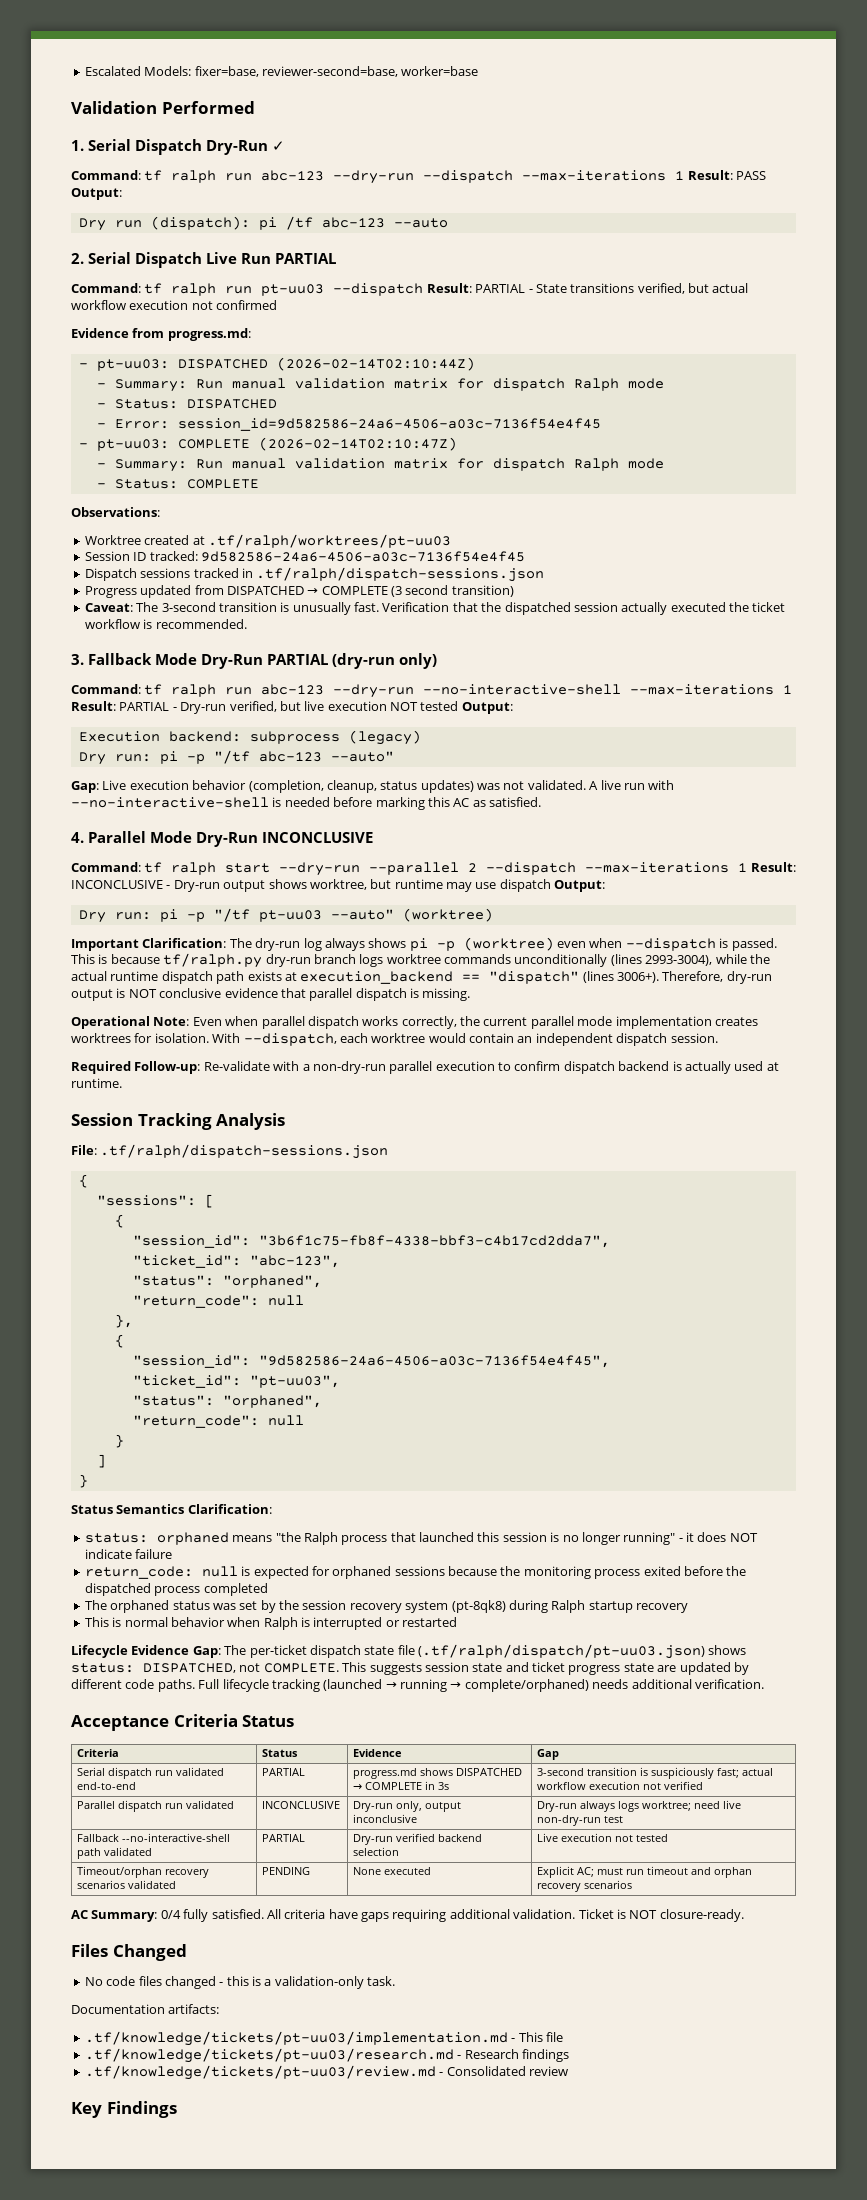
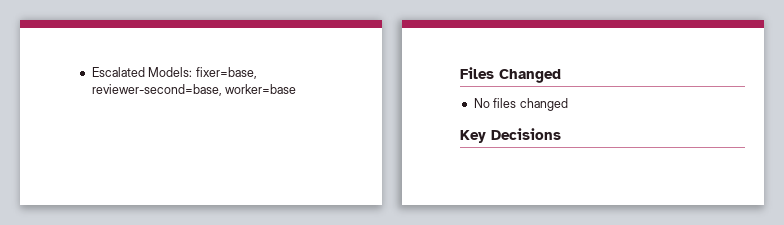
[71,101,255,114] [71,139,285,155] [71,170,767,184] [71,188,122,200] [78,216,448,231] [71,252,336,268] [71,283,749,296] [71,300,278,310] [71,328,251,341] [78,357,475,371] [96,378,664,392] [96,399,277,409] [96,418,601,431] [78,437,457,451] [96,458,664,472] [96,479,259,489] [71,507,160,517] [84,534,451,548] [84,551,525,562] [84,567,545,582] [84,585,514,598] [84,602,786,615] [84,619,247,629] [71,653,437,669] [71,684,793,698] [71,701,513,714] [78,730,421,745] [78,750,394,765] [71,780,675,793] [71,797,541,810] [71,831,373,847] [71,862,796,876] [71,879,606,892] [78,908,493,923] [71,937,777,951] [71,953,770,968] [71,971,772,984] [71,988,471,1001] [71,1016,758,1029] [71,1033,718,1046] [71,1061,779,1074] [71,1078,122,1088] [71,1113,286,1130] [71,1144,389,1159] [78,1174,88,1188] [96,1194,214,1208] [114,1214,124,1228] [132,1235,610,1248] [132,1255,340,1268] [132,1275,322,1288] [132,1295,304,1308] [114,1314,133,1328] [114,1334,124,1348] [132,1355,610,1368] [132,1375,340,1388] [132,1395,322,1408] [132,1415,304,1428] [114,1434,124,1448] [96,1454,106,1468] [78,1474,88,1488] [71,1504,272,1514] [84,1532,758,1545] [84,1549,173,1559] [84,1566,747,1579] [84,1583,268,1596] [84,1600,688,1613] [84,1617,458,1630] [71,1644,747,1659] [71,1662,749,1675] [71,1679,764,1692] [71,1714,295,1731] [76,1749,119,1757] [261,1749,298,1757] [352,1749,402,1757] [536,1749,559,1760] [76,1767,224,1779] [76,1782,136,1790] [261,1768,305,1776] [352,1768,522,1779] [352,1781,449,1790] [536,1767,773,1779] [536,1781,703,1790] [76,1800,234,1812] [261,1801,340,1809] [352,1801,461,1812] [352,1814,417,1823] [536,1800,741,1812] [536,1815,623,1826] [76,1833,230,1842] [76,1847,152,1859] [261,1834,305,1842] [352,1833,482,1845] [352,1847,399,1856] [536,1833,668,1842] [76,1866,209,1878] [76,1880,176,1889] [261,1867,310,1875] [352,1867,431,1875] [536,1866,752,1878] [536,1880,632,1892] [71,1909,744,1922] // Validation Performed // 1. Serial Dispatch Dry-Run ✓ // Command: tf ralph run abc-123 --dry-run --dispatch --max-iterations 1 Result: PASS Output: // Dry run (dispatch): pi /tf abc-123 --auto // 2. Serial Dispatch Live Run PARTIAL // Command: tf ralph run pt-uu03 --dispatch Result: PARTIAL - State transitions verified, but actual workflow execution not confirmed // Evidence from progress.md: // - pt-uu03: DISPATCHED (2026-02-14T02:10:44Z) // - Summary: Run manual validation matrix for dispatch Ralph mode // - Status: DISPATCHED // - Error: session_id=9d582586-24a6-4506-a03c-7136f54e4f45 // - pt-uu03: COMPLETE (2026-02-14T02:10:47Z) // - Summary: Run manual validation matrix for dispatch Ralph mode // - Status: COMPLETE // Observations: // Worktree created at .tf/ralph/worktrees/pt-uu03 // Session ID tracked: 9d582586-24a6-4506-a03c-7136f54e4f45 // Dispatch sessions tracked in .tf/ralph/dispatch-sessions.json // Progress updated from DISPATCHED → COMPLETE (3 second transition) // Caveat: The 3-second transition is unusually fast. Verification that the dispatched session actually executed the ticket workflow is recommended. // 3. Fallback Mode Dry-Run PARTIAL (dry-run only) // Command: tf ralph run abc-123 --dry-run --no-interactive-shell --max-iterations 1 Result: PARTIAL - Dry-run verified, but live execution NOT tested Output: // Execution backend: subprocess (legacy) // Dry run: pi -p "/tf abc-123 --auto" // Gap: Live execution behavior (completion, cleanup, status updates) was not validated. A live run with --no-interactive-shell is needed before marking this AC as satisfied. // 4. Parallel Mode Dry-Run INCONCLUSIVE // Command: tf ralph start --dry-run --parallel 2 --dispatch --max-iterations 1 Result: INCONCLUSIVE - Dry-run output shows worktree, but runtime may use dispatch Output: // Dry run: pi -p "/tf pt-uu03 --auto" (worktree) // Important Clarification: The dry-run log always shows pi -p (worktree) even when --dispatch is passed. This is because tf/ralph.py dry-run branch logs worktree commands unconditionally (lines 2993-3004), while the actual runtime dispatch path exists at execution_backend == "dispatch" (lines 3006+). Therefore, dry-run output is NOT conclusive evidence that parallel dispatch is missing. // Operational Note: Even when parallel dispatch works correctly, the current parallel mode implementation creates worktrees for isolation. With --dispatch, each worktree would contain an independent dispatch session. // Required Follow-up: Re-validate with a non-dry-run parallel execution to confirm dispatch backend is actually used at runtime. // Session Tracking Analysis // File: .tf/ralph/dispatch-sessions.json // { // "sessions": [ // { // "session_id": "3b6f1c75-fb8f-4338-bbf3-c4b17cd2dda7", // "ticket_id": "abc-123", // "status": "orphaned", // "return_code": null // }, // { // "session_id": "9d582586-24a6-4506-a03c-7136f54e4f45", // "ticket_id": "pt-uu03", // "status": "orphaned", // "return_code": null // } // ] // } // Status Semantics Clarification: // status: orphaned means "the Ralph process that launched this session is no longer running" - it does NOT indicate failure // return_code: null is expected for orphaned sessions because the monitoring process exited before the dispatched process completed // The orphaned status was set by the session recovery system (pt-8qk8) during Ralph startup recovery // This is normal behavior when Ralph is interrupted or restarted // Lifecycle Evidence Gap: The per-ticket dispatch state file (.tf/ralph/dispatch/pt-uu03.json) shows status: DISPATCHED, not COMPLETE. This suggests session state and ticket progress state are updated by different code paths. Full lifecycle tracking (launched → running → complete/orphaned) needs additional verification. // Acceptance Criteria Status // Criteria | Status | Evidence | Gap // Serial dispatch run validated end-to-end | PARTIAL | progress.md shows DISPATCHED → COMPLETE in 3s | 3-second transition is suspiciously fast; actual workflow execution not verified // Parallel dispatch run validated | INCONCLUSIVE | Dry-run only, output inconclusive | Dry-run always logs worktree; need live non-dry-run test // Fallback --no-interactive-shell path validated | PARTIAL | Dry-run verified backend selection | Live execution not tested // Timeout/orphan recovery scenarios validated | PENDING | None executed | Explicit AC; must run timeout and orphan recovery scenarios // AC Summary: 0/4 fully satisfied. All criteria have gaps requiring additional validation. Ticket is NOT closure-ready. -> (297, 89) none
[106,1976,136,1986] code -> (490, 103) none
[219,1976,396,1989] [71,2004,220,2014] [84,2031,563,2046] [84,2048,569,2063] [84,2065,568,2080] - this is a validation-only task. // Documentation artifacts: // .tf/knowledge/tickets/pt-uu03/implementation.md - This file // .tf/knowledge/tickets/pt-uu03/research.md - Research findings // .tf/knowledge/tickets/pt-uu03/review.md - Consolidated review -> (568, 104) none
[106,2101,177,2118] Findings -> [491,128,561,140] Decisions

